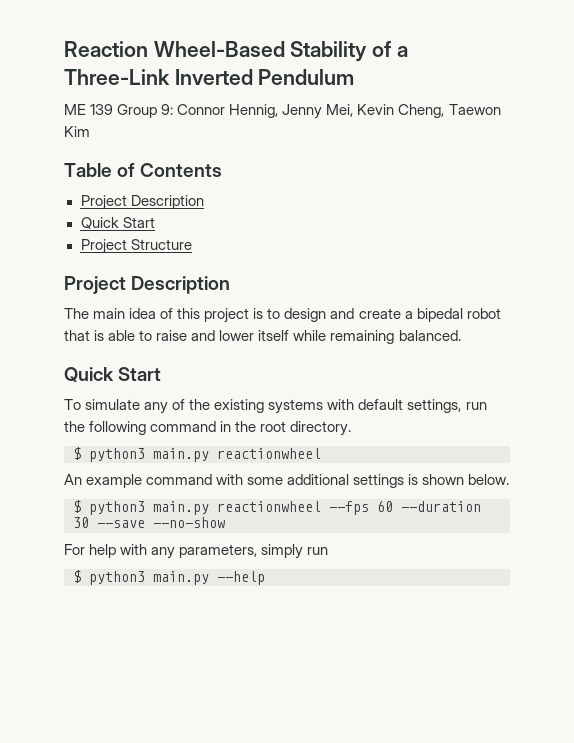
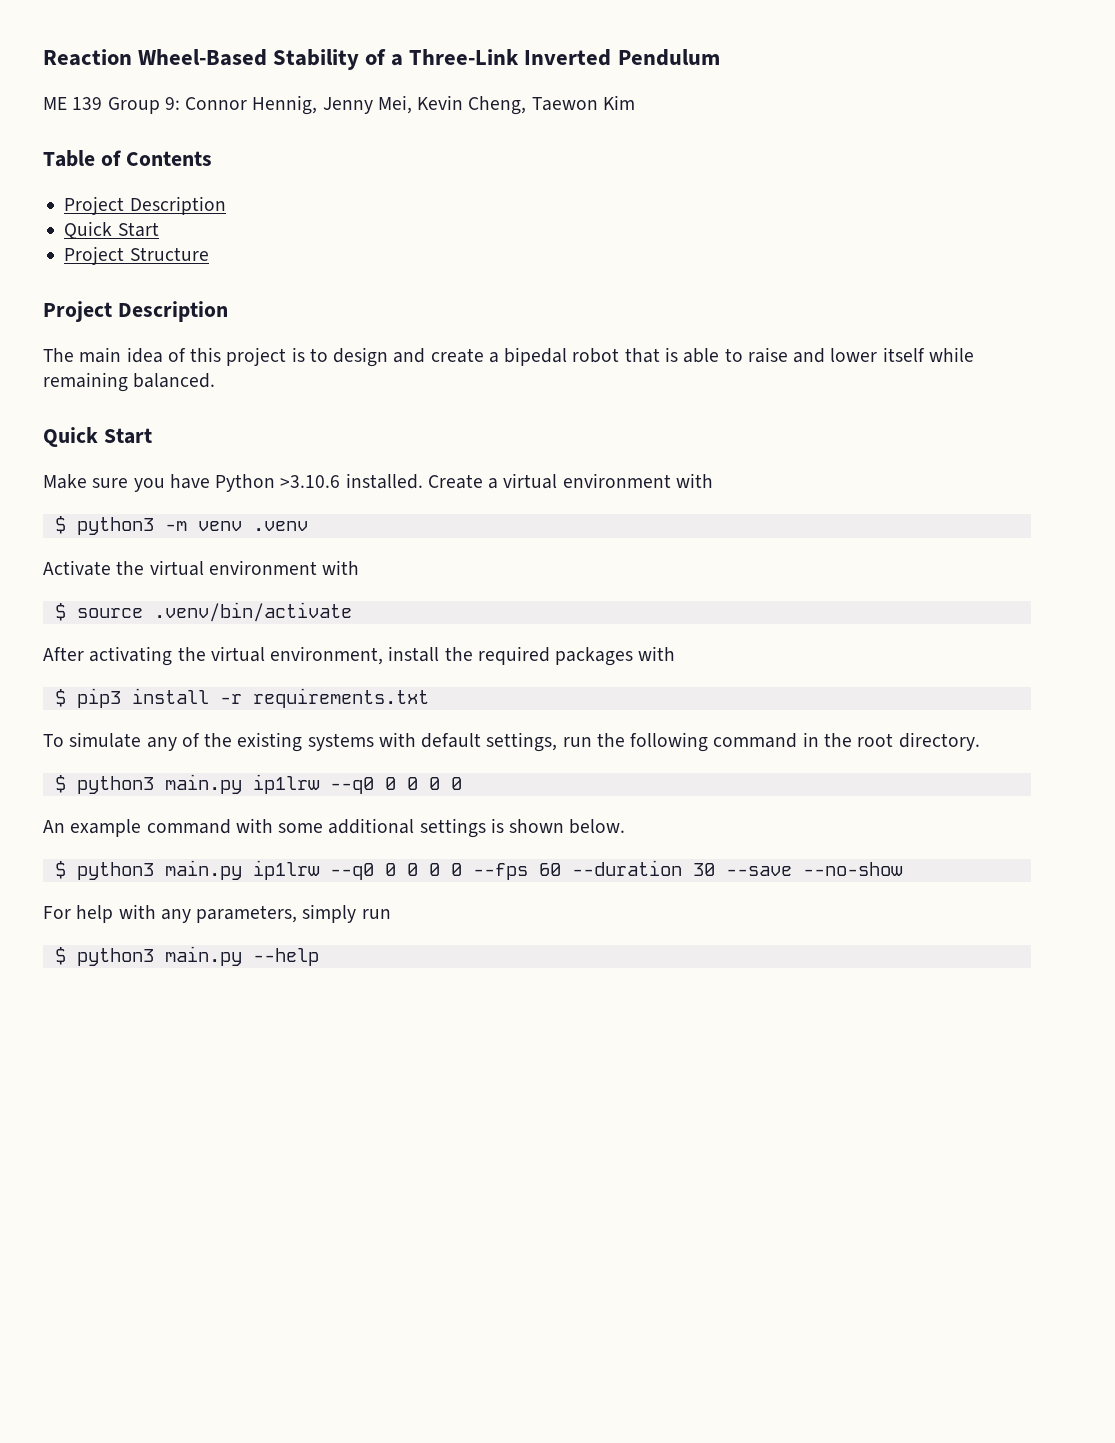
(162, 374) none -> [43,473,713,492] [54,516,308,535] [43,560,360,576] [54,602,352,622] [43,646,676,666] [54,688,429,708] // Make sure you have Python >3.10.6 installed. Create a virtual environment with // $ python3 -m venv .venv // Activate the virtual environment with // $ source .venv/bin/activate // After activating the virtual environment, install the required packages with // $ pip3 install -r requirements.txt
[217,448,321,459] reactionwheel -> [252,774,462,794] ip1lrw --q0 0 0 0 0
[217,501,321,512] reactionwheel -> [252,860,462,880] ip1lrw --q0 0 0 0 0

